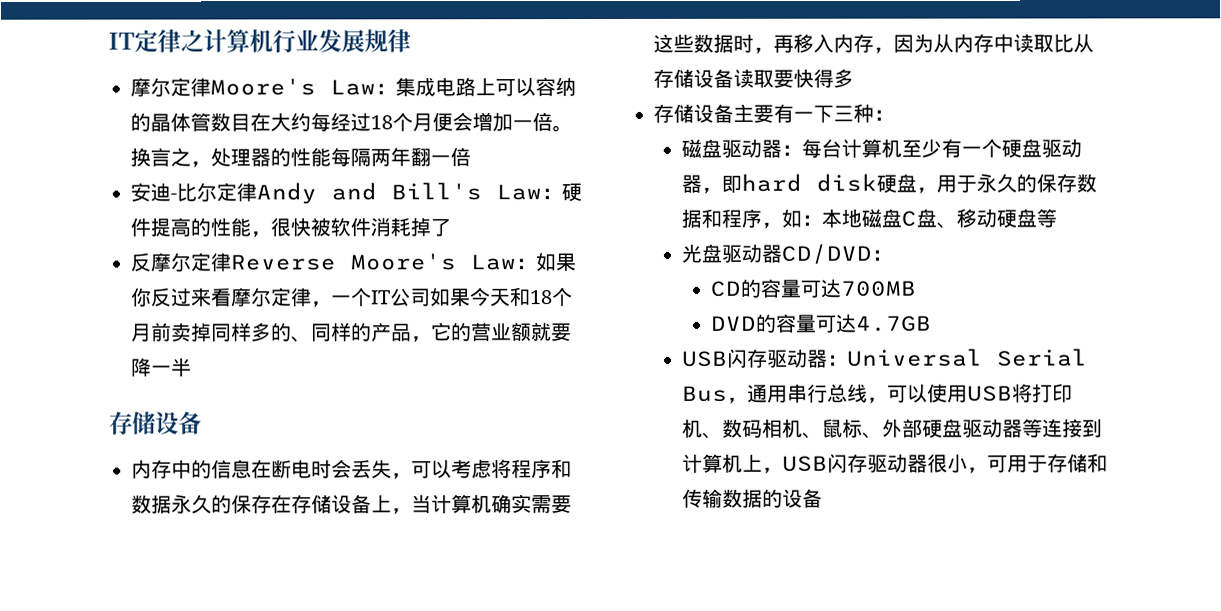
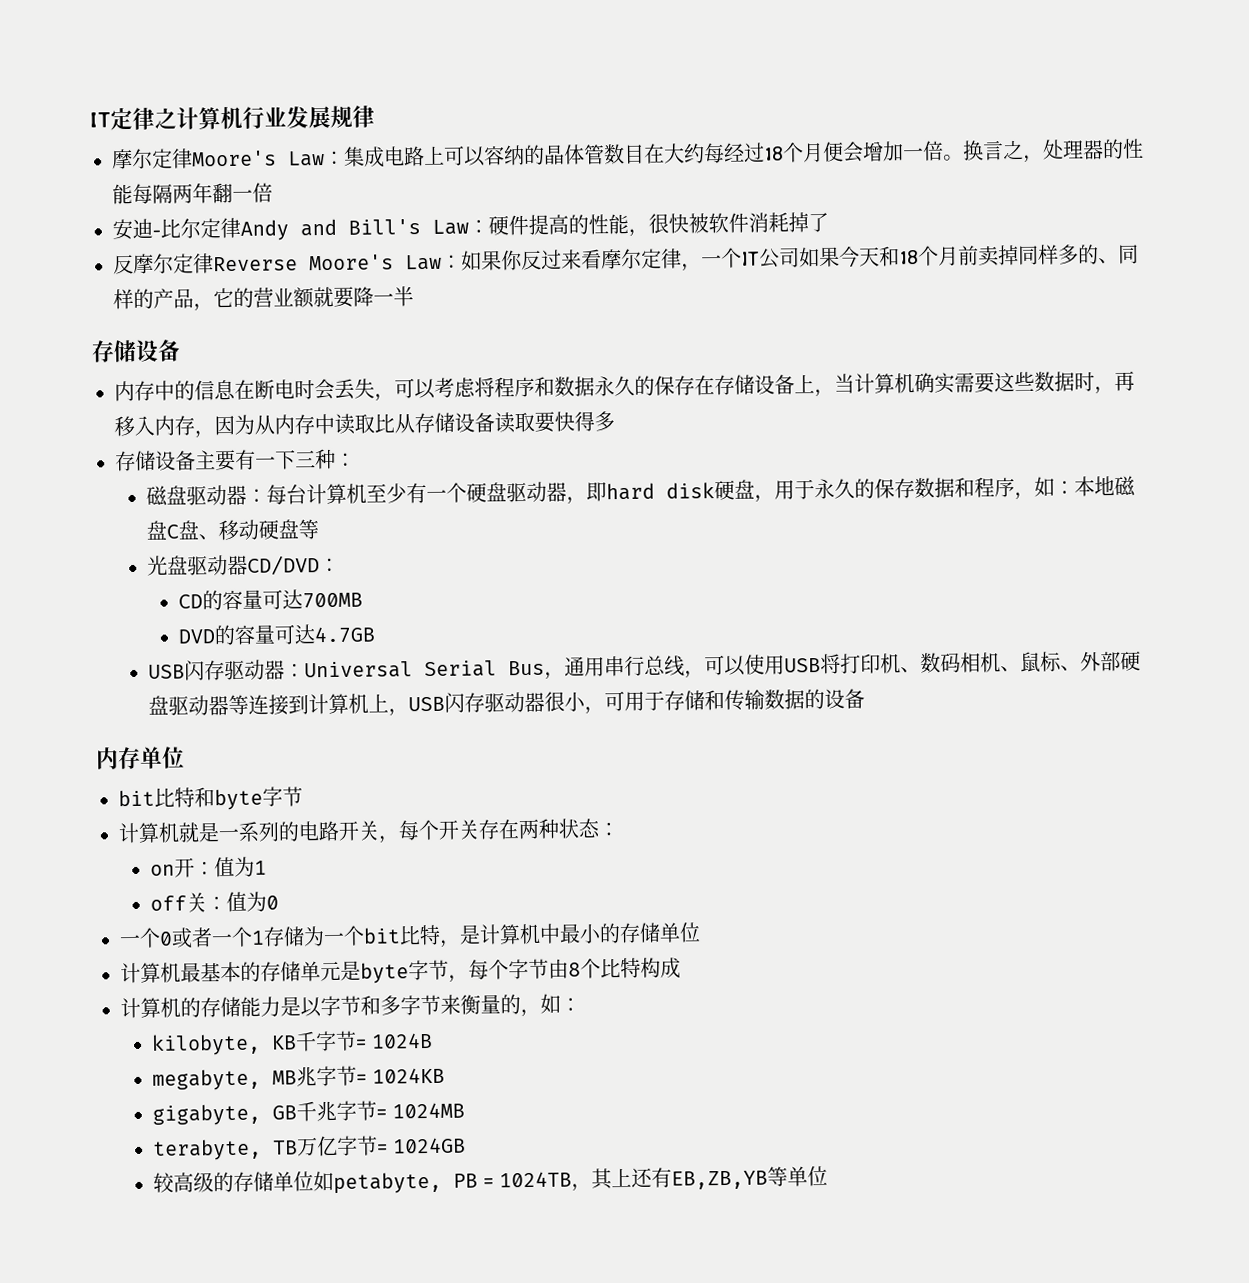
(824, 498) none -> [96,746,185,770] [118,786,303,811] [118,818,619,844] [150,856,268,878] [150,891,280,913] [119,922,701,949] [120,957,681,984] [120,993,581,1019] [151,1030,434,1056] [152,1065,446,1091] [152,1100,466,1126] [153,1135,467,1161] [153,1165,829,1194] // 内存单位 // bit比特和byte字节 // 计算机就是一系列的电路开关，每个开关存在两种状态： // on开：值为1 // off关：值为0 // 一个0或者一个1存储为一个bit比特，是计算机中最小的存储单位 // 计算机最基本的存储单元是byte字节，每个字节由8个比特构成 // 计算机的存储能力是以字节和多字节来衡量的，如： // kilobyte, KB千字节= 1024B // megabyte, MB兆字节= 1024KB // gigabyte, GB千兆字节= 1024MB // terabyte, TB万亿字节= 1024GB // 较高级的存储单位如petabyte, PB = 1024TB，其上还有EB,ZB,YB等单位

